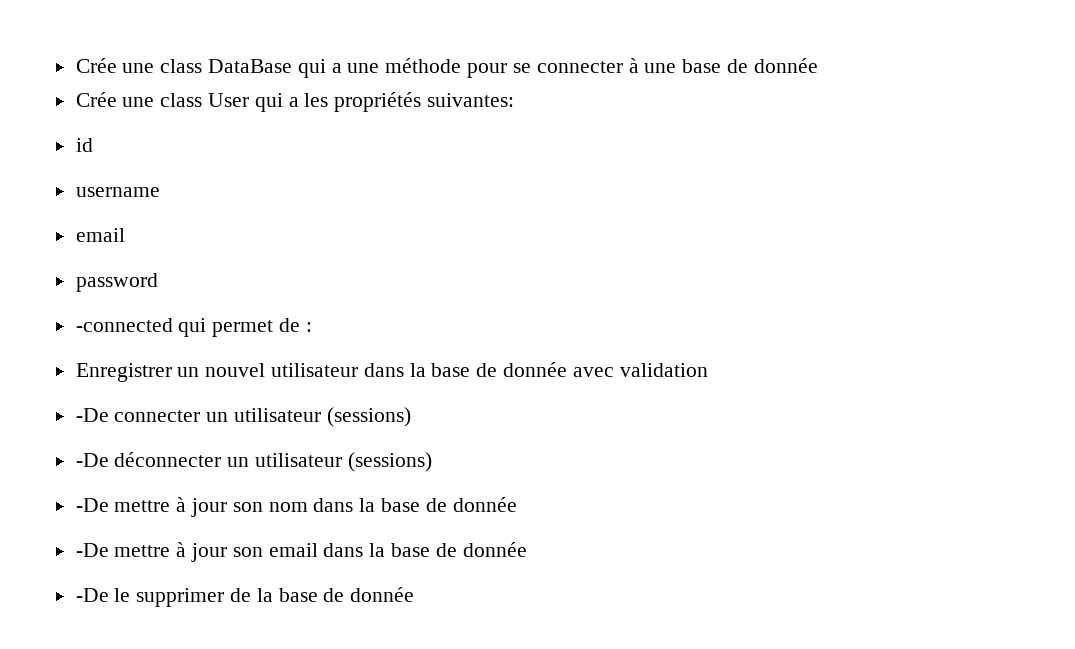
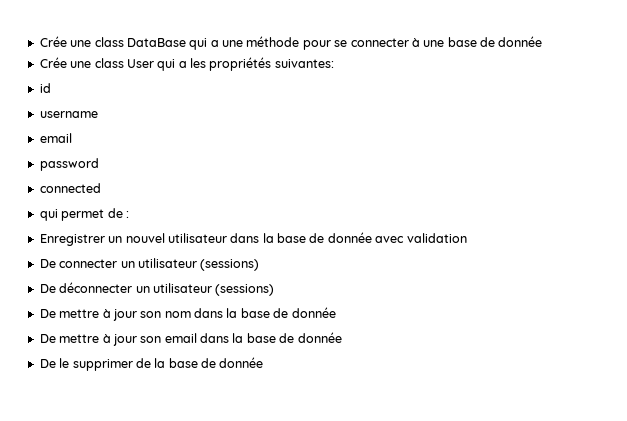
[75,318,173,332] -connected -> [39,183,101,193] connected //
[75,408,109,422] -De -> [39,259,56,268] De
[75,453,109,467] -De -> [39,284,56,293] De
[75,498,109,512] -De -> [39,309,56,318] De
[75,543,109,557] -De -> [39,334,56,343] De
[75,588,109,602] -De -> [39,359,56,368] De

